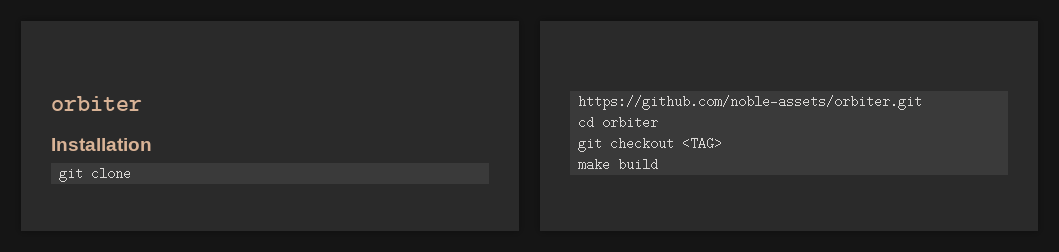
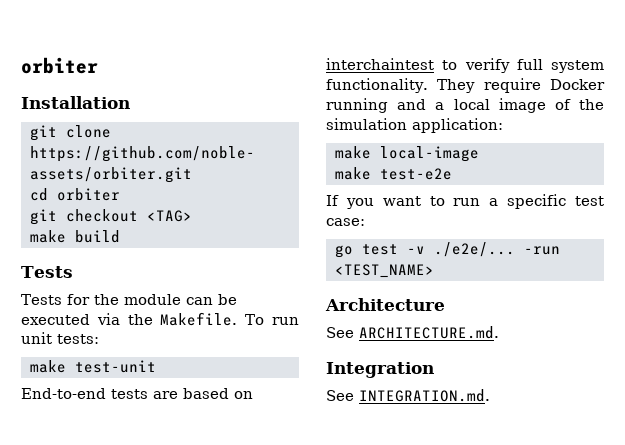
(659, 164) none -> [21,266,73,278] [21,294,237,305] [21,312,299,326] [21,332,99,344] [29,360,156,373] [21,388,253,399] [326,58,604,73] [326,78,605,93] [326,98,604,113] [326,118,503,133] [334,146,479,162] [334,167,452,180] [326,194,604,209] [326,218,365,226] [334,242,560,258] [334,264,434,278] [325,298,445,311] [326,326,499,339] [326,362,434,378] [326,389,490,402] // Tests // Tests for the module can be executed via the Makefile. To run unit tests: // make test-unit // End-to-end tests are based on interchaintest to verify full system functionality. They require Docker running and a local image of the simulation application: // make local-image // make test-e2e // If you want to run a specific test case: // go test -v ./e2e/... -run <TEST_NAME> // Architecture // See ARCHITECTURE.md. // Integration // See INTEGRATION.md.

